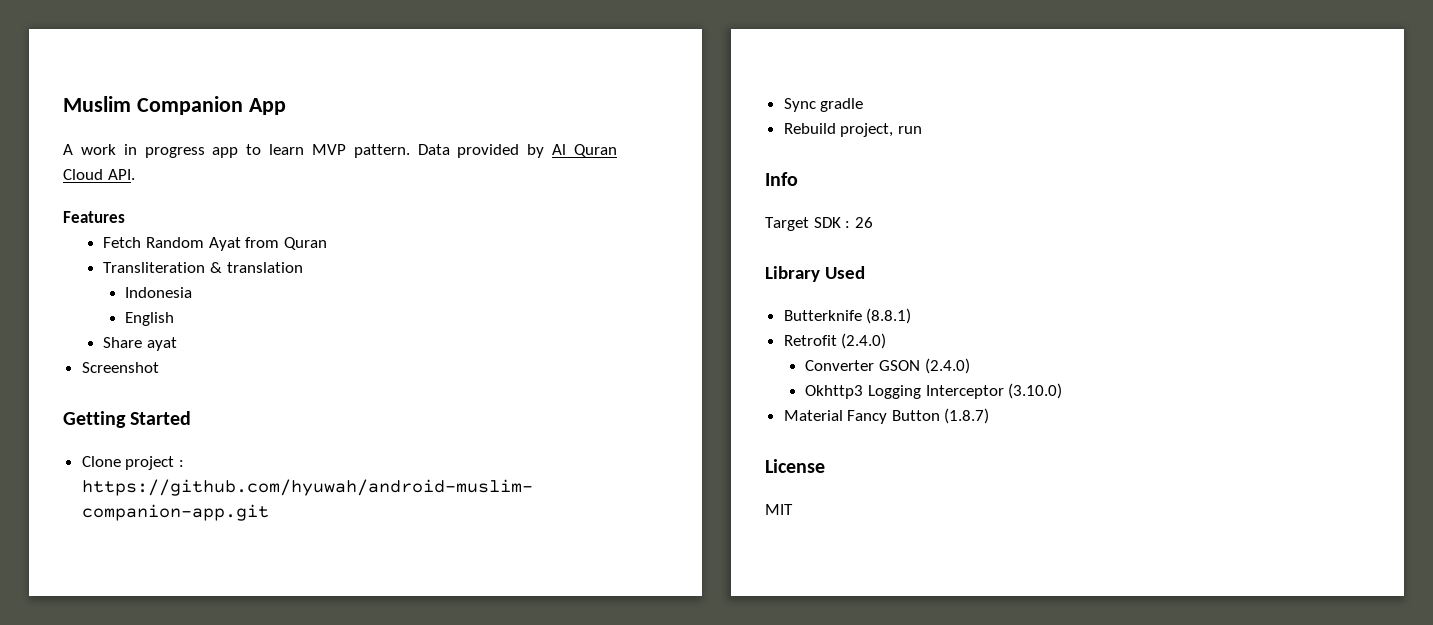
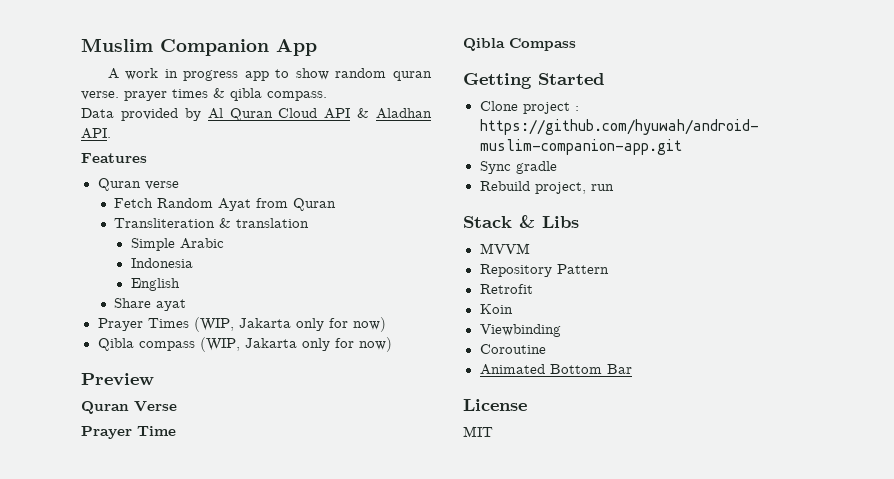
[269,144,410,158] learn MVP pattern. -> [295,68,432,81] [81,88,327,101] show random quran verse. prayer times & qibla compass. //
(103, 174) none -> [324,108,432,119] API & Aladhan
(125, 217) none -> [97,178,179,191] // Quran verse
(303, 267) none -> [130,238,224,251] // Simple Arabic
[81,362,159,373] Screenshot -> [97,317,386,332] [97,337,392,352] [81,373,154,386] [81,401,177,414] [81,426,176,439] [463,38,576,51] Prayer Times (WIP, Jakarta only for now) // Qibla compass (WIP, Jakarta only for now) // Preview // Quran Verse // Prayer Time // Qibla Compass
[765,172,798,186] [765,217,873,231] [765,266,865,282] [783,308,912,324] [783,333,887,349] [805,358,970,374] [805,383,1063,399] [783,408,990,424] Info // Target SDK : 26 // Library Used // Butterknife (8.8.1) // Retrofit (2.4.0) // Converter GSON (2.4.0) // Okhttp3 Logging Interceptor (3.10.0) // Material Fancy Button (1.8.7) -> [463,215,579,228] [479,243,530,254] [479,264,609,277] [479,284,533,294] [479,304,513,314] [479,324,561,337] [479,344,546,354] [479,364,632,375] Stack & Libs // MVVM // Repository Pattern // Retrofit // Koin // Viewbinding // Coroutine // Animated Bottom Bar

